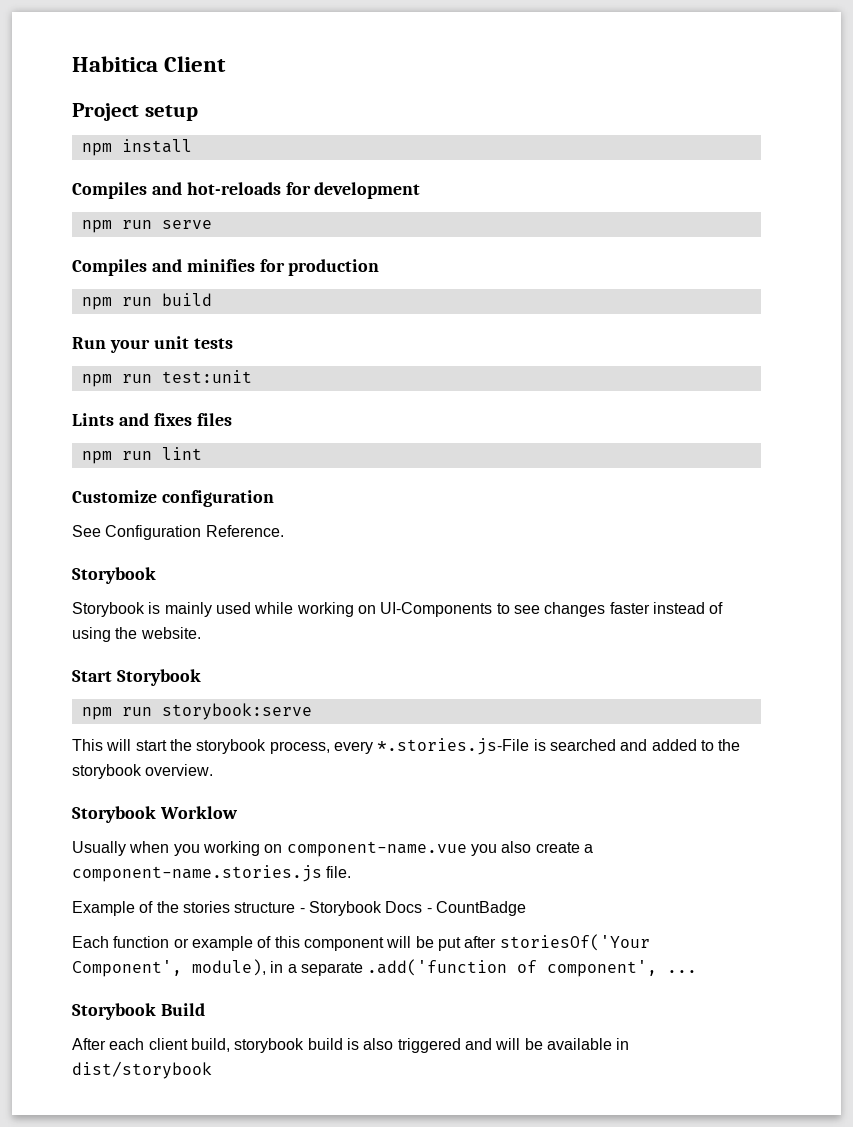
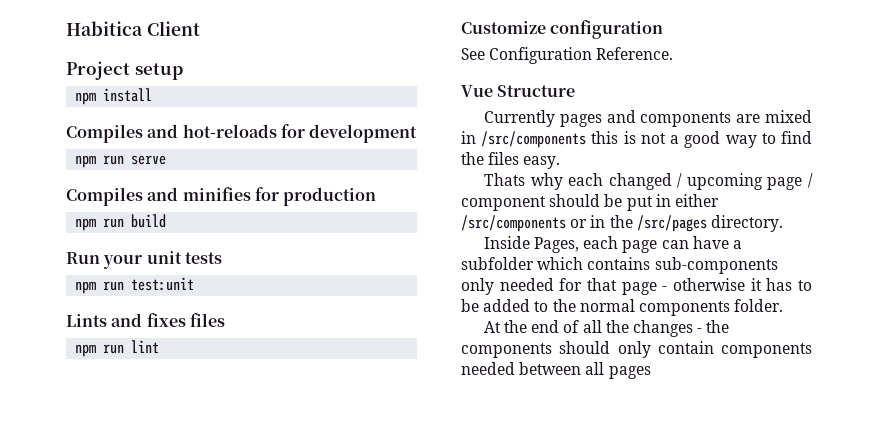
[72,567,156,584] [72,602,724,617] [72,627,201,642] [72,669,201,686] [81,703,312,720] [72,738,741,755] [72,764,214,779] [72,806,238,823] [72,841,593,857] [72,865,352,882] [72,901,526,916] [72,934,650,951] [72,959,698,977] [72,1003,205,1020] [72,1038,630,1053] [72,1061,212,1079] Storybook // Storybook is mainly used while working on UI-Components to see changes faster instead of using the website. // Start Storybook // npm run storybook:serve // This will start the storybook process, every *.stories.js-File is searched and added to the storybook overview. // Storybook Worklow // Usually when you working on component-name.vue you also create a component-name.stories.js file. // Example of the stories structure - Storybook Docs - CountBadge // Each function or example of this component will be put after storiesOf('Your Component', module), in a separate .add('function of component', ... // Storybook Build // After each client build, storybook build is also triggered and will be available in dist/storybook -> [461,85,576,97] [483,110,812,127] [461,131,812,148] [461,152,561,169] [483,173,813,190] [461,194,719,211] [461,215,783,232] [483,236,743,253] [461,257,778,274] [461,278,812,295] [461,299,784,316] [483,320,730,337] [461,341,812,358] [461,362,651,379] Vue Structure // Currently pages and components are mixed in /src/components this is not a good way to find the files easy. // Thats why each changed / upcoming page / component should be put in either /src/components or in the /src/pages directory. // Inside Pages, each page can have a subfolder which contains sub-components only needed for that page - otherwise it has to be added to the normal components folder. // At the end of all the changes - the components should only contain components needed between all pages

